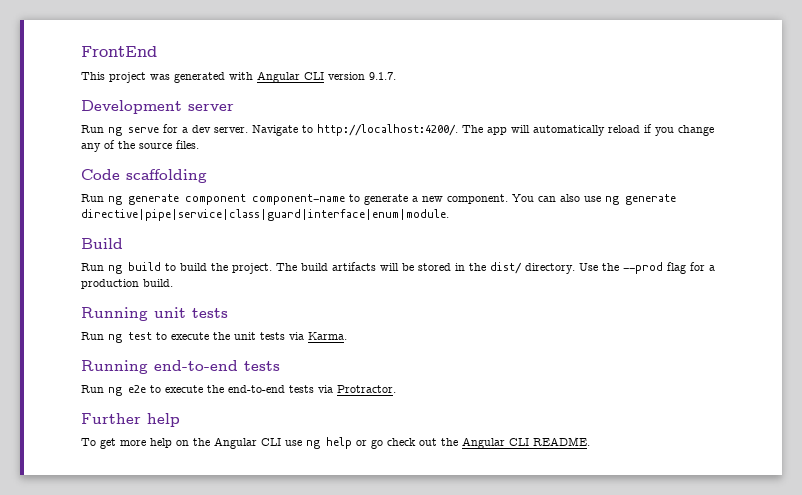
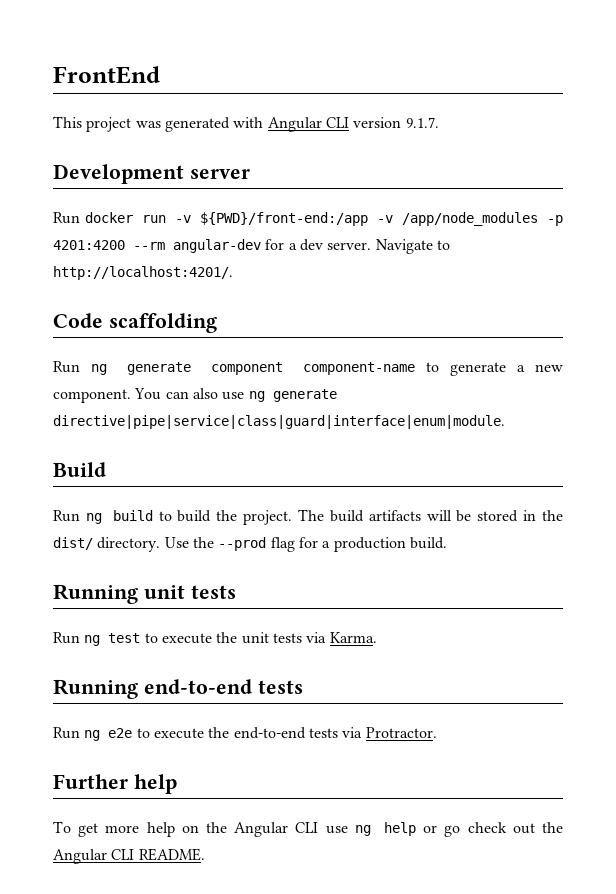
[108,127,159,136] ng serve -> [84,212,564,226] [53,239,261,253] docker run -v ${PWD}/front-end:/app -v /app/node_modules -p 4201:4200 --rm angular-dev
[317,124,714,136] [81,140,199,152] http://localhost:4200/. The app will automatically reload if you change any of the source files. -> [53,266,233,280] http://localhost:4201/.

